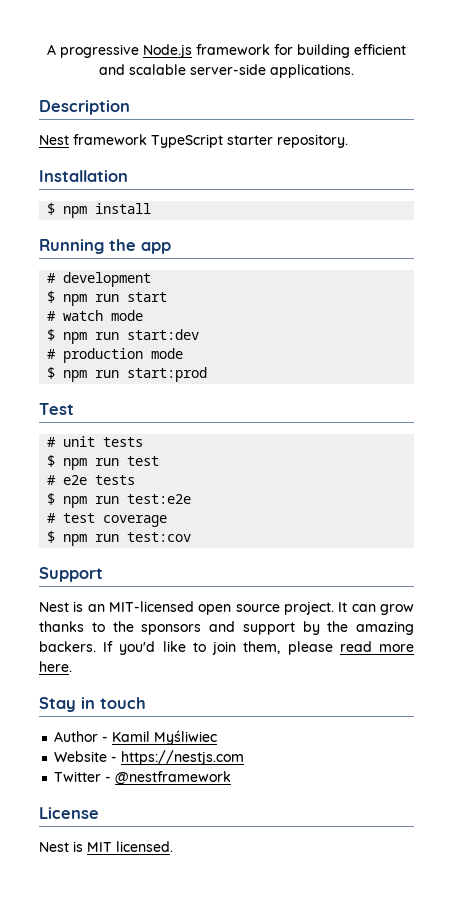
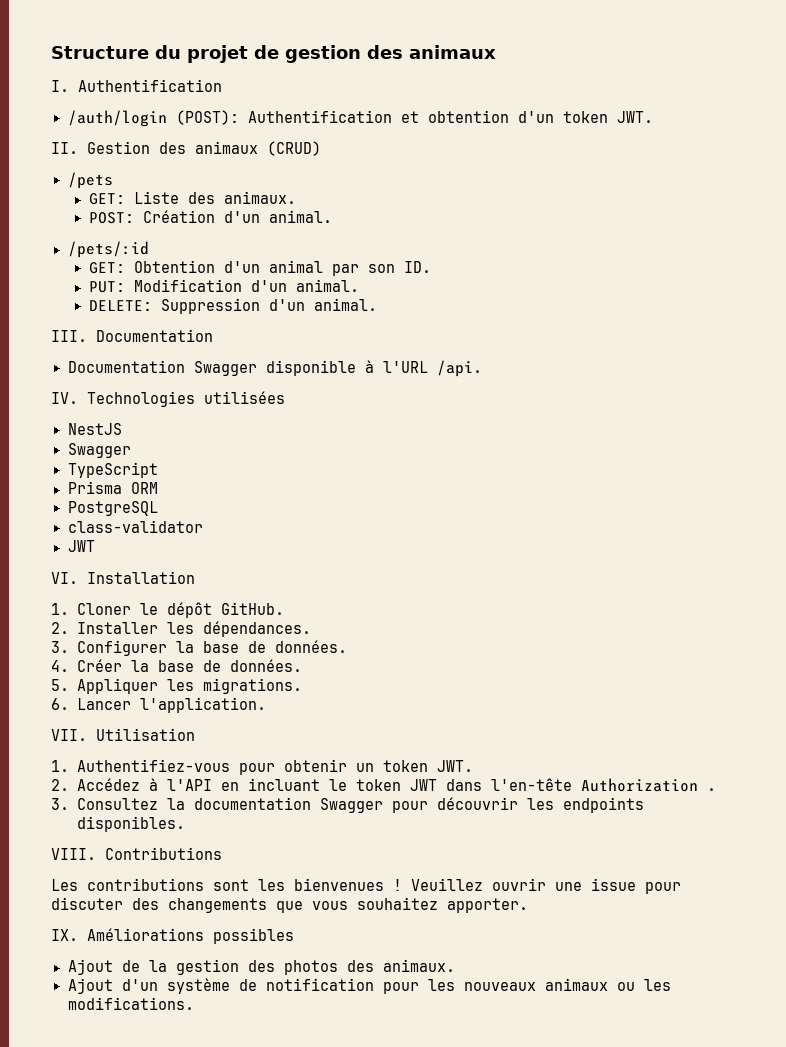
[47,44,406,58] [99,64,354,78] [39,100,130,115] [39,134,348,148] [39,170,128,182] [47,203,152,218] [39,239,171,254] [47,272,152,287] [47,291,168,306] [47,310,144,321] [47,329,200,344] [47,348,184,363] [47,367,208,382] [39,403,74,415] [47,436,144,447] [47,455,160,470] [47,475,136,485] [47,493,192,508] [47,513,168,527] [47,531,192,546] [39,567,103,582] [39,601,414,615] [39,621,414,635] [39,641,415,655] [39,661,72,672] [39,697,146,712] [54,730,218,745] [54,750,245,765] [54,771,232,785] [39,807,99,819] [39,841,173,852] A progressive Node.js framework for building efficient and scalable server-side applications. // Description // Nest framework TypeScript starter repository. // Installation // $ npm install // Running the app // # development // $ npm run start // # watch mode // $ npm run start:dev // # production mode // $ npm run start:prod // Test // # unit tests // $ npm run test // # e2e tests // $ npm run test:e2e // # test coverage // $ npm run test:cov // Support // Nest is an MIT-licensed open source project. It can grow thanks to the sponsors and support by the amazing backers. If you'd like to join them, please read more here. // Stay in touch // Author - Kamil Myśliwiec // Website - https://nestjs.com // Twitter - @nestframework // License // Nest is MIT licensed. -> [51,45,496,63] [51,79,222,92] [67,110,653,127] [51,141,321,156] [67,172,113,189] [88,191,296,205] [88,210,332,224] [67,241,149,258] [88,260,431,276] [88,279,359,293] [88,298,377,314] [51,329,213,342] [67,360,482,377] [51,391,285,407] [67,423,122,435] [67,443,131,458] [67,462,158,478] [67,481,158,494] [67,501,158,516] [67,520,203,533] [67,540,95,552] [51,571,195,584] [51,602,284,618] [51,621,311,637] [51,640,347,656] [51,659,302,672] [51,678,302,694] [51,697,266,713] [51,728,195,741] [51,759,473,775] [51,778,716,792] [51,797,644,813] [76,816,185,832] [51,847,222,860] [51,878,681,894] [51,897,528,913] [51,928,294,944] [67,959,455,975] [67,978,671,994] [67,997,194,1010] Structure du projet de gestion des animaux // I. Authentification // /auth/login (POST): Authentification et obtention d'un token JWT. // II. Gestion des animaux (CRUD) // /pets // GET: Liste des animaux. // POST: Création d'un animal. // /pets/:id // GET: Obtention d'un animal par son ID. // PUT: Modification d'un animal. // DELETE: Suppression d'un animal. // III. Documentation // Documentation Swagger disponible à l'URL /api. // IV. Technologies utilisées // NestJS // Swagger // TypeScript // Prisma ORM // PostgreSQL // class-validator // JWT // VI. Installation // 1. Cloner le dépôt GitHub. // 2. Installer les dépendances. // 3. Configurer la base de données. // 4. Créer la base de données. // 5. Appliquer les migrations. // 6. Lancer l'application. // VII. Utilisation // 1. Authentifiez-vous pour obtenir un token JWT. // 2. Accédez à l'API en incluant le token JWT dans l'en-tête Authorization . // 3. Consultez la documentation Swagger pour découvrir les endpoints disponibles. // VIII. Contributions // Les contributions sont les bienvenues ! Veuillez ouvrir une issue pour discuter des changements que vous souhaitez apporter. // IX. Améliorations possibles // Ajout de la gestion des photos des animaux. // Ajout d'un système de notification pour les nouveaux animaux ou les modifications.

